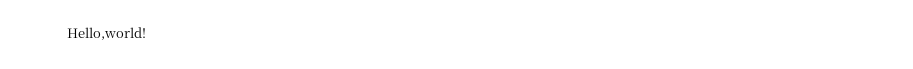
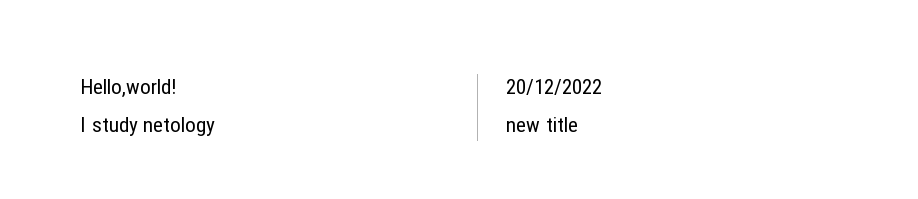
(146, 33) none -> [80,117,216,136] [506,79,602,95] [506,117,578,132] // I study netology // 20/12/2022 // new title

